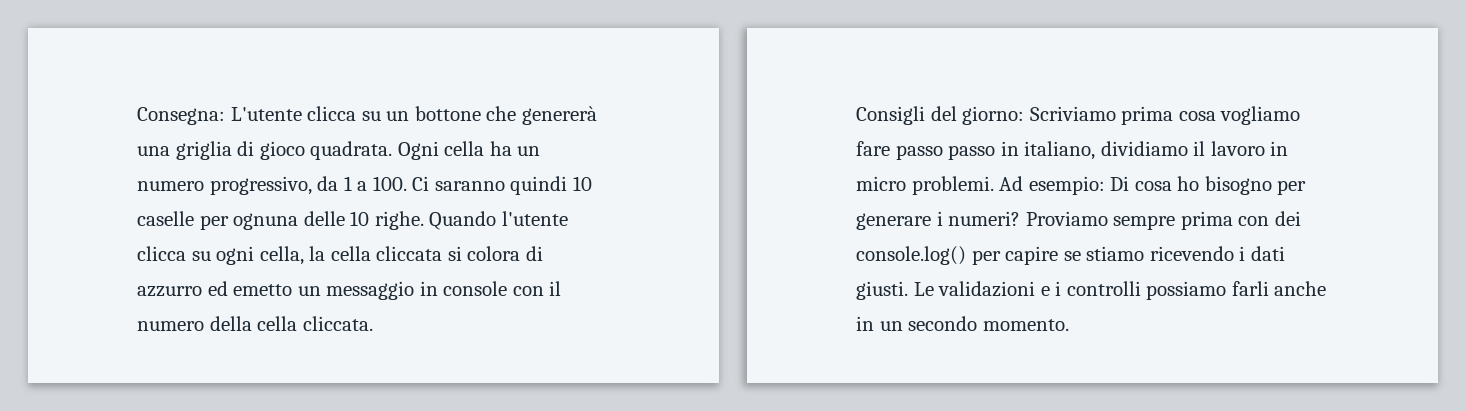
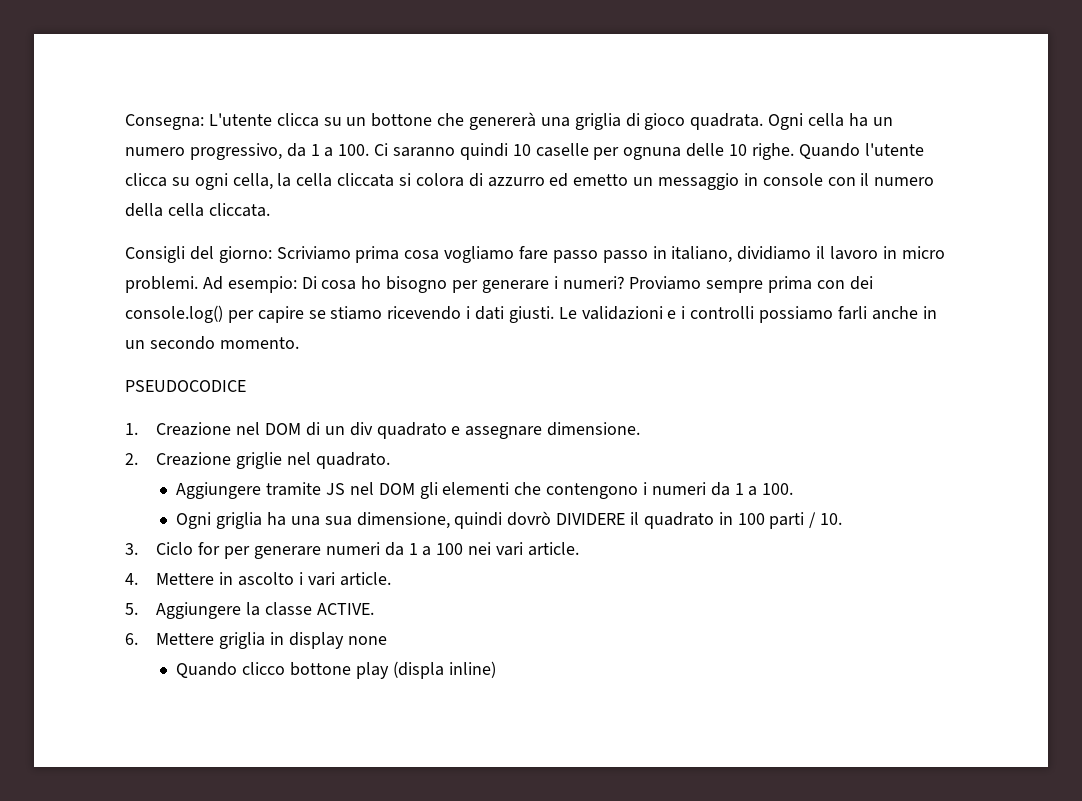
(1069, 325) none -> [125,380,246,392] [125,422,641,439] [125,452,390,469] [176,482,794,499] [176,511,843,529] [125,542,579,559] [125,572,391,586] [125,602,374,619] [125,632,387,649] [176,661,496,679] // PSEUDOCODICE // 1. Creazione nel DOM di un div quadrato e assegnare dimensione. // 2. Creazione griglie nel quadrato. // Aggiungere tramite JS nel DOM gli elementi che contengono i numeri da 1 a 100. // Ogni griglia ha una sua dimensione, quindi dovrò DIVIDERE il quadrato in 100 parti / 10. // 3. Ciclo for per generare numeri da 1 a 100 nei vari article. // 4. Mettere in ascolto i vari article. // 5. Aggiungere la classe ACTIVE. // 6. Mettere griglia in display none // Quando clicco bottone play (displa inline)

